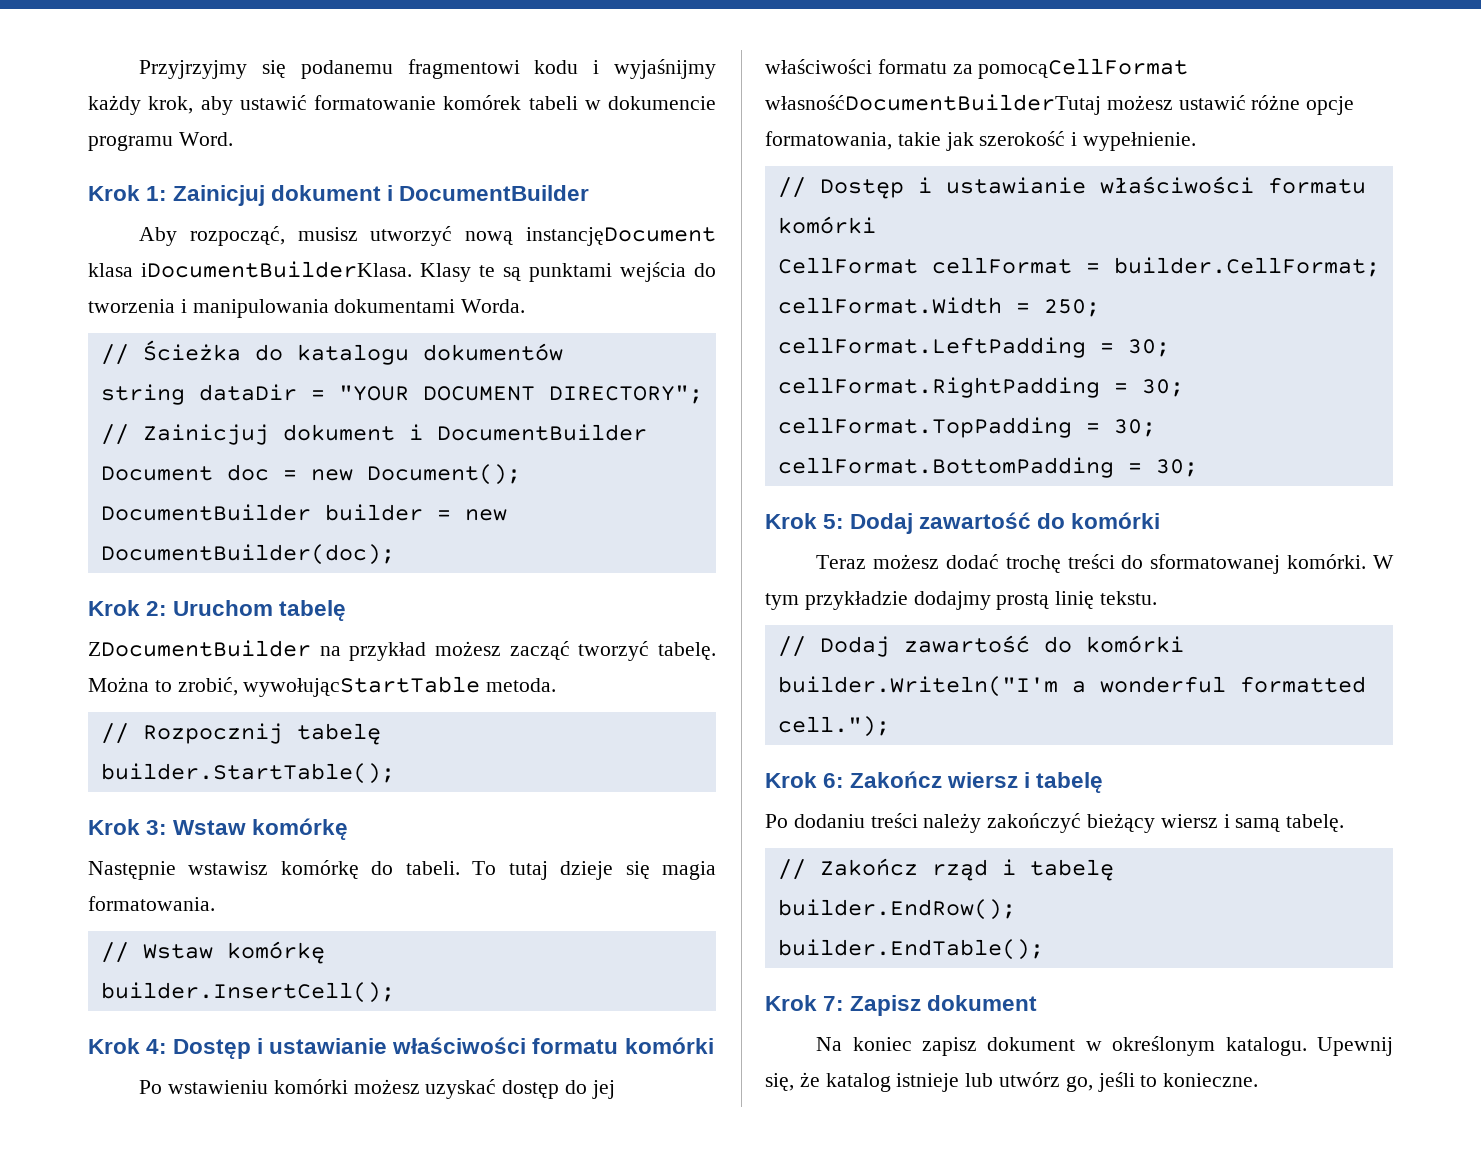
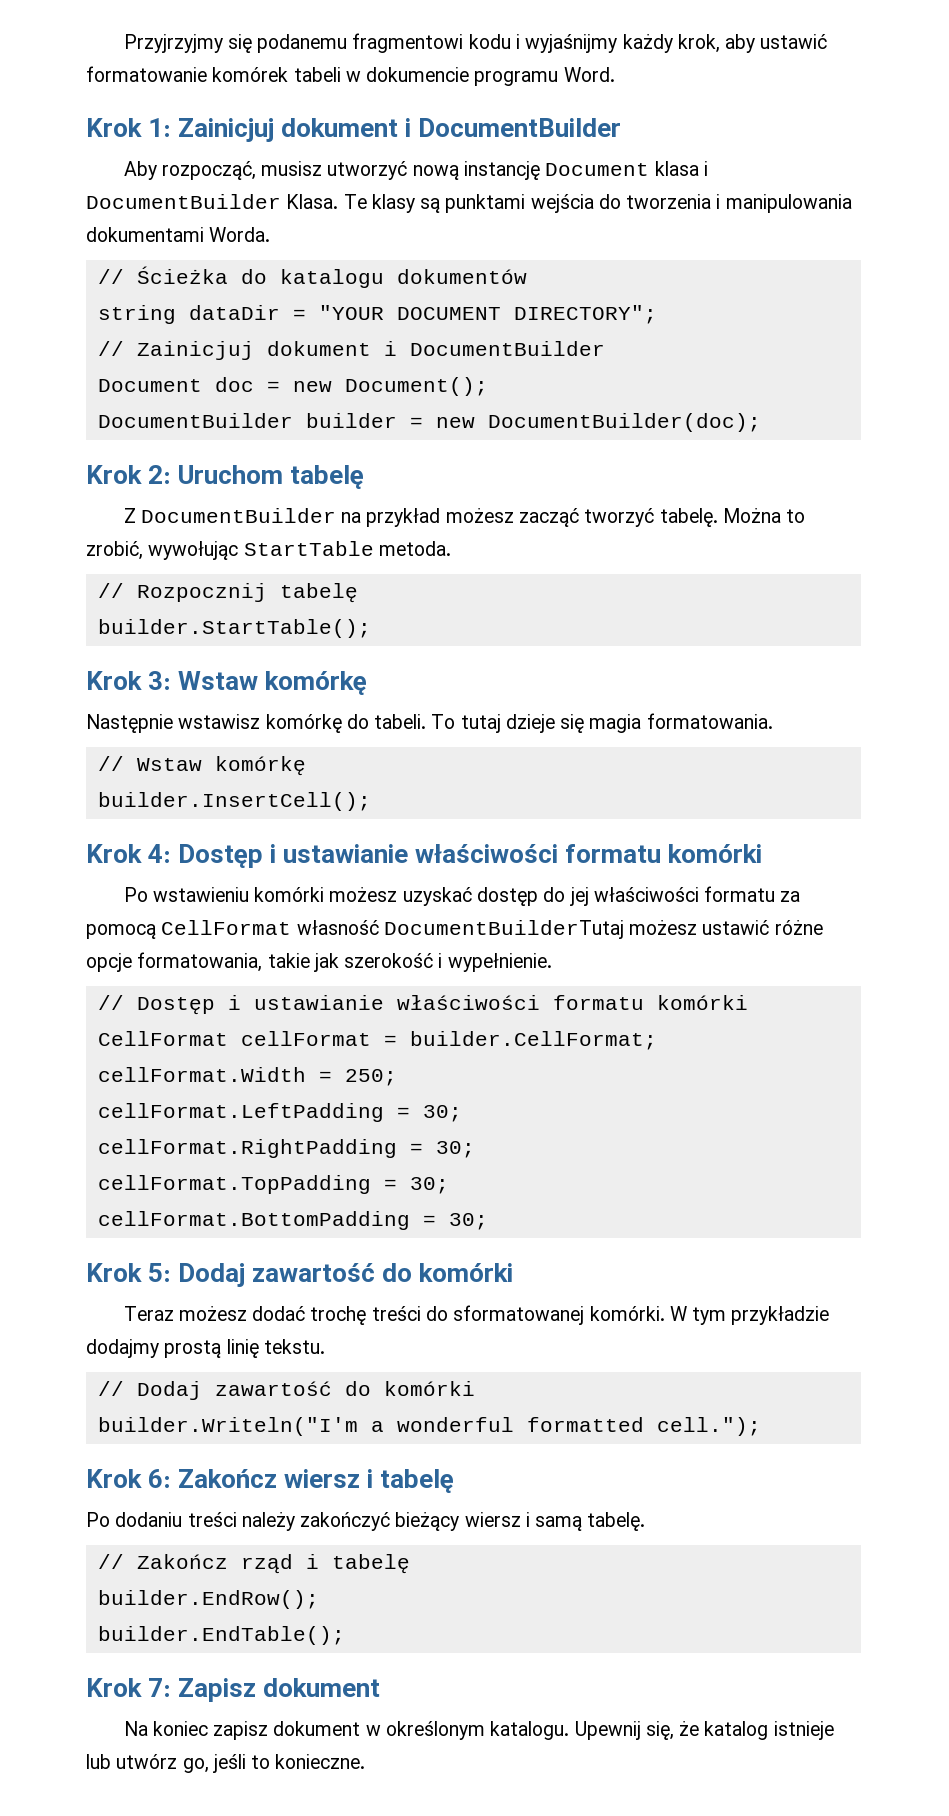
[526,227,717,246] [88,261,495,282] instancjęDocument klasa iDocumentBuilderKlasa. Klasy te -> [463,161,708,180] [86,194,415,213] instancję Document klasa i DocumentBuilder Klasa. Te klasy
[88,640,311,657] ZDocumentBuilder -> [123,508,336,523] Z DocumentBuilder
[243,676,481,697] wywołującStartTable -> [148,541,374,560] wywołując StartTable
[978,58,1189,79] [765,94,1101,115] pomocąCellFormat własnośćDocumentBuilderTutaj -> [86,920,624,939] pomocą CellFormat własność DocumentBuilderTutaj

